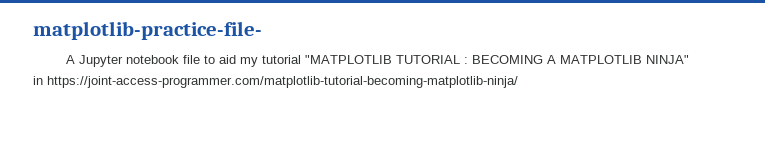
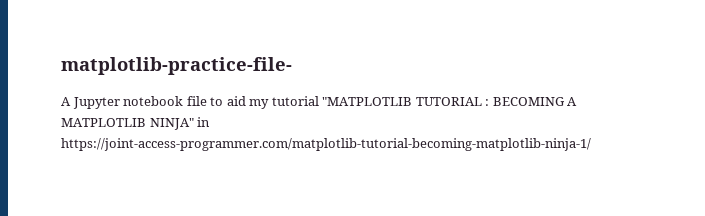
[47,76,518,88] https://joint-access-programmer.com/matplotlib-tutorial-becoming-matplotlib-ninja/ -> [61,138,591,151] https://joint-access-programmer.com/matplotlib-tutorial-becoming-matplotlib-ninja-1/

